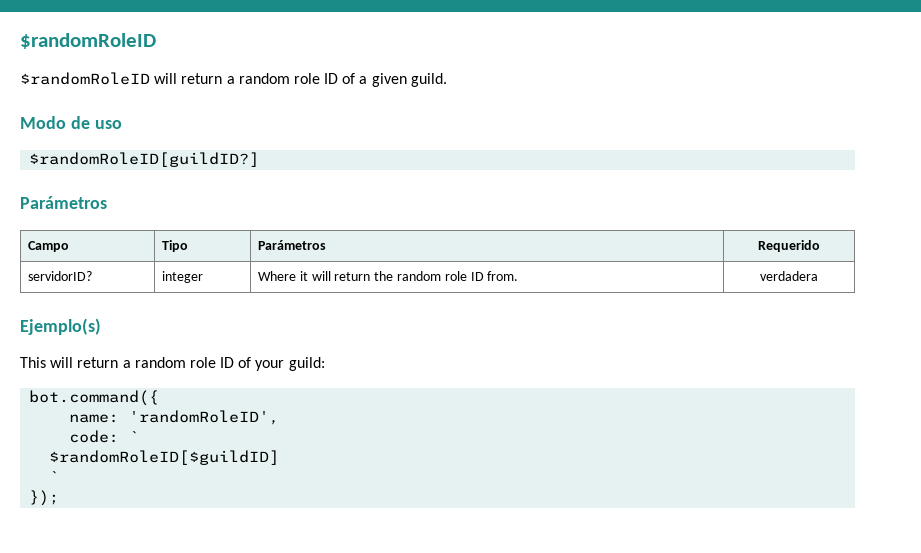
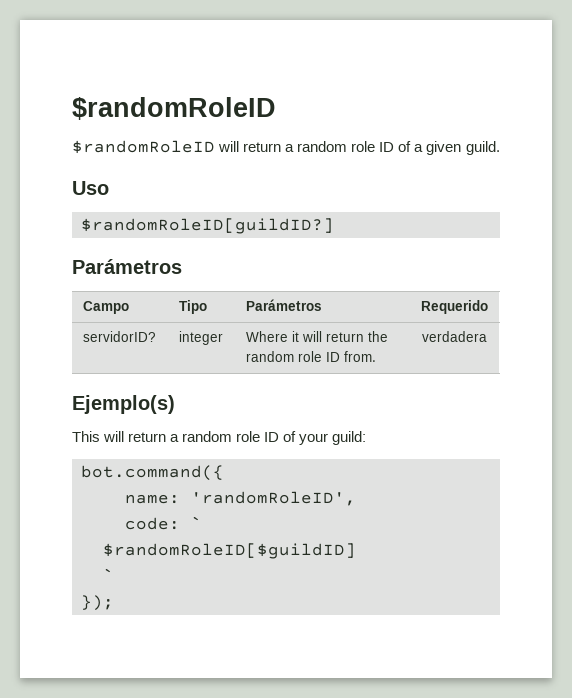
[20,116,122,129] Modo de uso -> [72,181,109,195] Uso

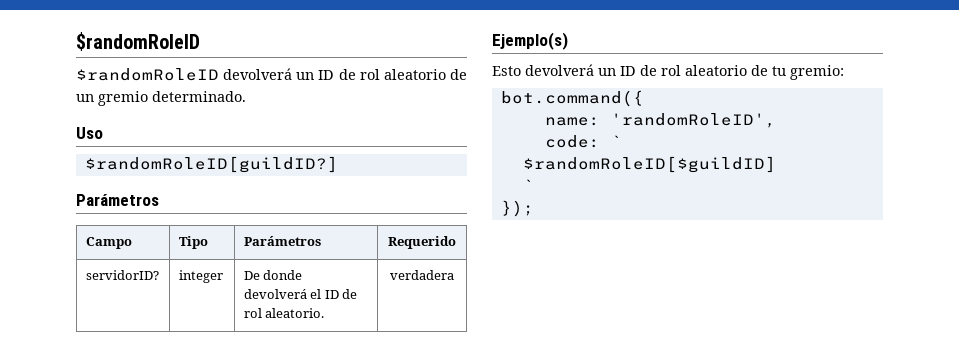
[218,141,500,155] will return a random role ID of a given guild. -> [223,68,468,80] [76,91,246,106] devolverá un ID de rol aleatorio de un gremio determinado.
[246,331,389,342] [246,351,377,362] [421,331,487,342] [72,395,175,414] [72,431,367,445] Where it will return the random role ID from. | verdadera // Ejemplo(s) // This will return a random role ID of your guild: -> [243,270,303,280] [243,289,358,299] [243,308,325,318] [390,270,454,280] [492,32,568,50] [492,64,844,80] De donde devolverá el ID de rol aleatorio. | verdadera // Ejemplo(s) // Esto devolverá un ID de rol aleatorio de tu gremio:

